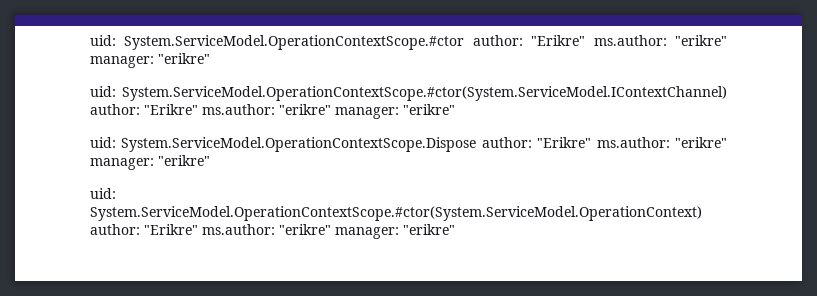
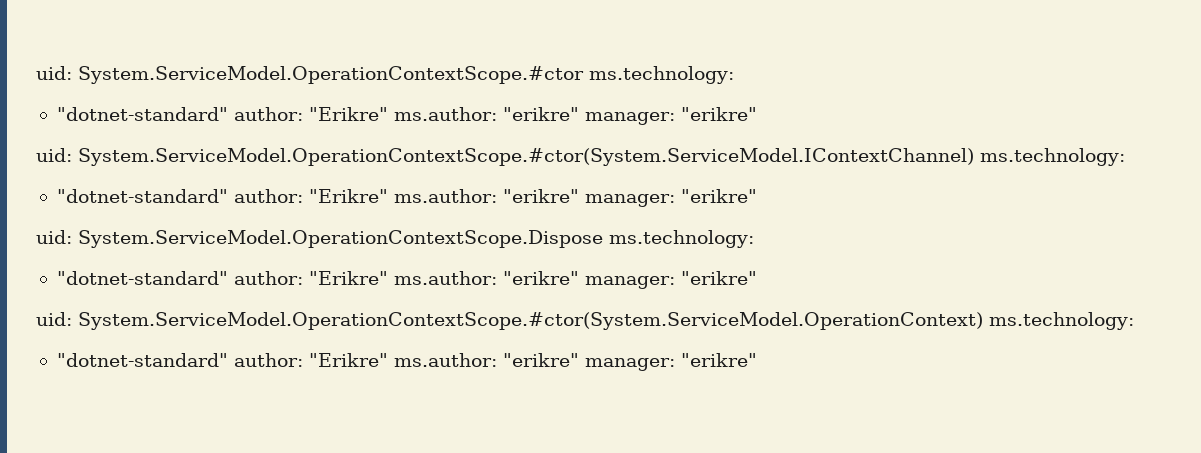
(465, 42) none -> [589,66,734,84] [56,107,228,121] ms.technology: // "dotnet-standard"
(727, 93) none -> [980,148,1125,166] [56,189,228,203] ms.technology: // "dotnet-standard"
(477, 144) none -> [609,230,754,248] [56,271,228,285] ms.technology: // "dotnet-standard"
(702, 213) none -> [989,312,1134,330] [56,353,228,367] ms.technology: // "dotnet-standard"

